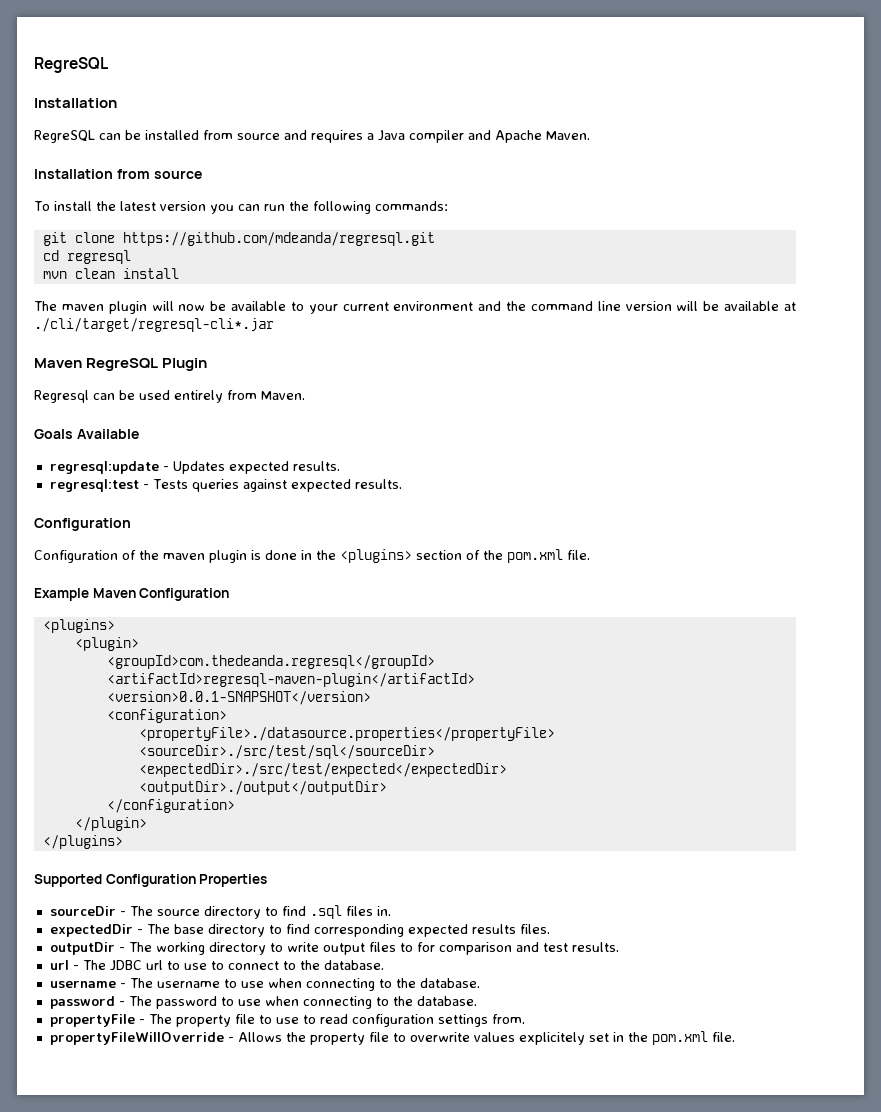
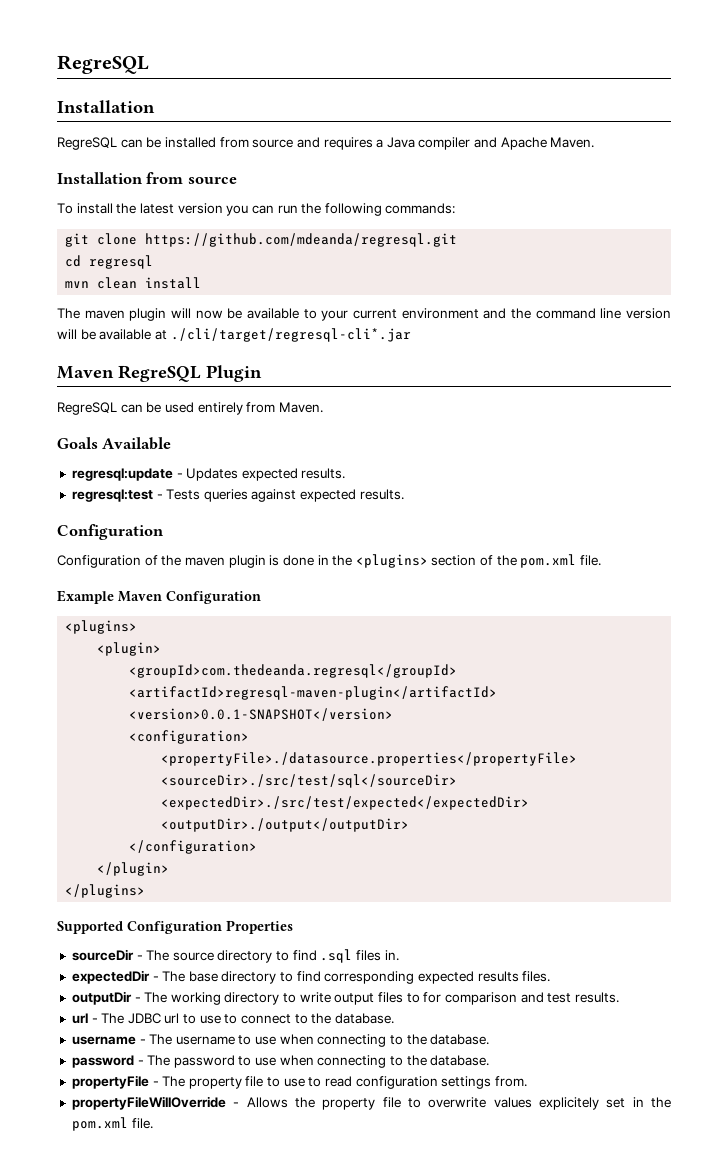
[34,390,89,403] Regresql -> [57,402,117,415] RegreSQL

